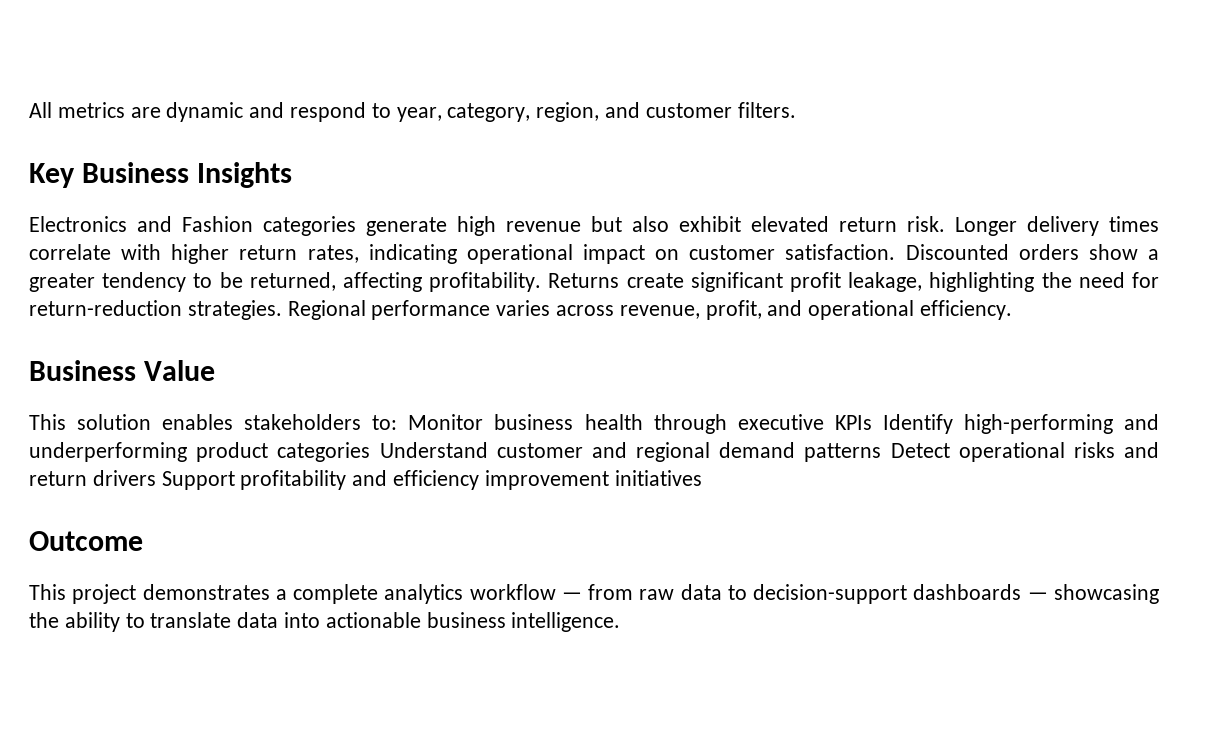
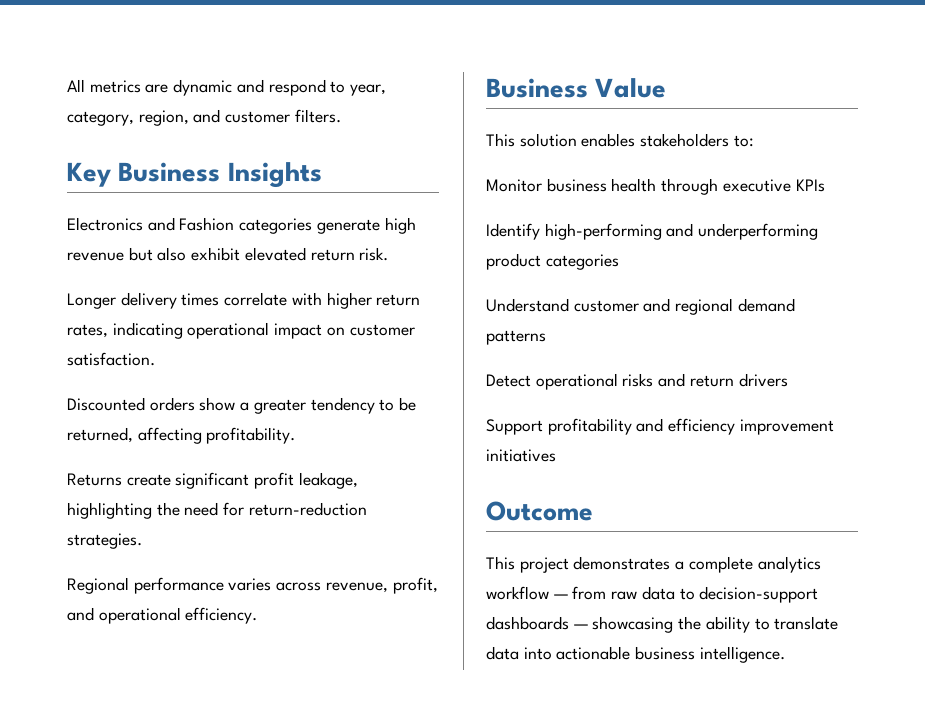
(945, 224) none -> (389, 254) //
(896, 252) none -> (155, 359) //
(542, 282) none -> (296, 435) //
(282, 310) none -> (142, 541) //
(398, 422) none -> (754, 141) //
(872, 422) none -> (825, 185) //
(371, 452) none -> (619, 262) //
(882, 452) none -> (546, 337) //
(156, 478) none -> (788, 380) //

